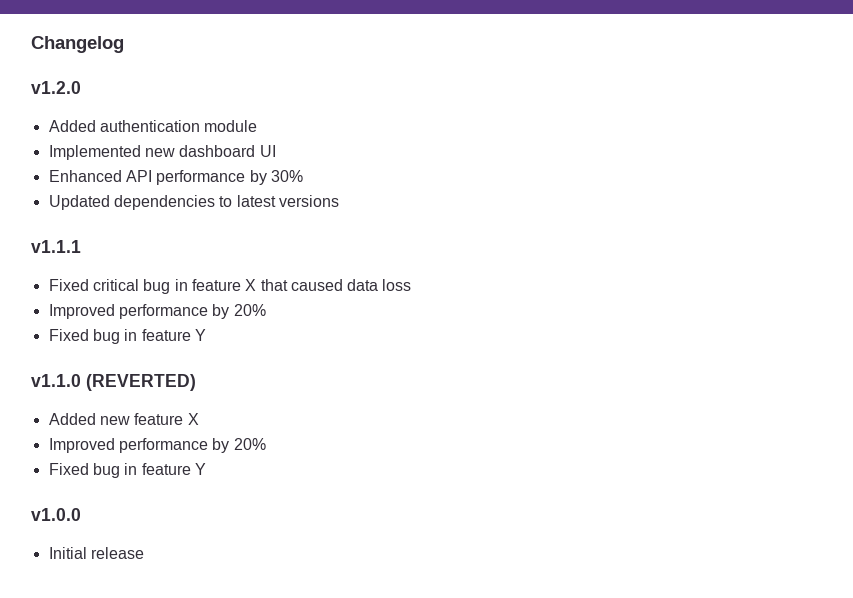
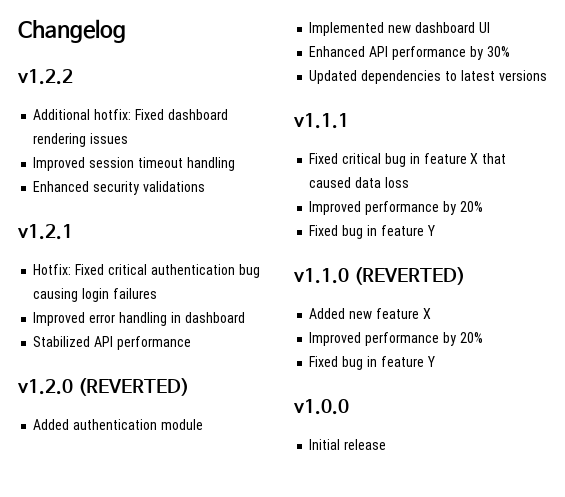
(124, 44) none -> [17,69,73,85] [33,109,228,120] [33,133,129,147] [33,157,235,171] [33,181,205,195] [17,224,73,240] [33,264,260,278] [33,288,157,302] [33,312,245,326] [33,336,191,350] // v1.2.2 // Additional hotfix: Fixed dashboard rendering issues // Improved session timeout handling // Enhanced security validations // v1.2.1 // Hotfix: Fixed critical authentication bug causing login failures // Improved error handling in dashboard // Stabilized API performance
(81, 87) none -> [77,378,189,396] (REVERTED)

